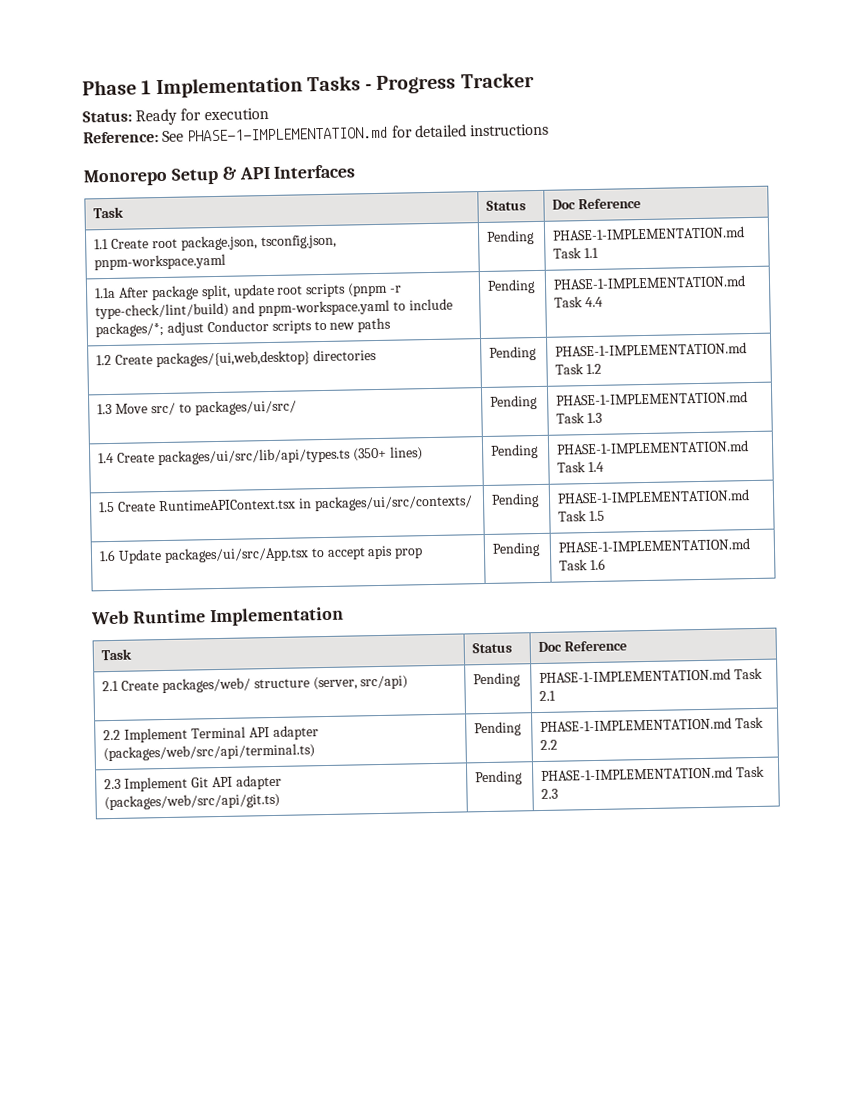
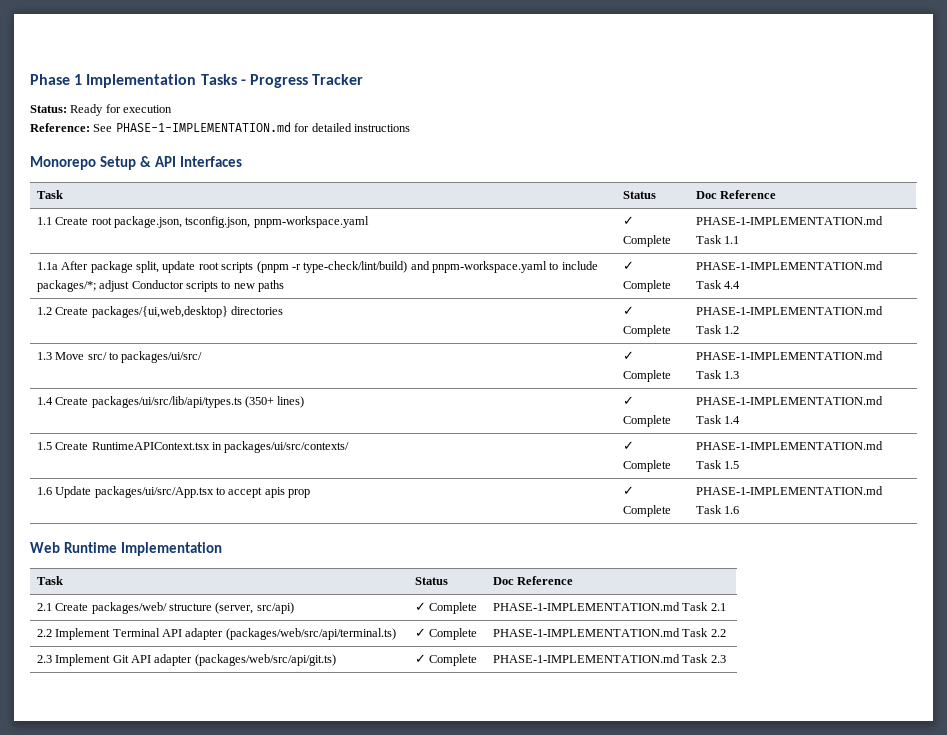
[486,230,536,245] Pending -> [622,216,634,225] [622,235,671,247] ✓ Complete
[487,279,537,294] Pending -> [622,261,634,270] [622,280,671,292] ✓ Complete
[489,346,538,361] Pending -> [622,306,634,315] [622,325,671,337] ✓ Complete
[490,394,539,410] Pending -> [622,351,634,360] [622,370,671,382] ✓ Complete
[490,443,540,459] Pending -> [622,396,634,405] [622,415,671,427] ✓ Complete
[491,492,541,508] Pending -> [622,441,634,450] [622,460,671,472] ✓ Complete
[492,541,542,557] Pending -> [622,486,634,495] [622,505,671,517] ✓ Complete
[473,672,522,688] Pending -> [414,602,478,614] ✓ Complete
[474,721,523,737] Pending -> [414,628,478,640] ✓ Complete
[475,770,524,786] Pending -> [414,654,478,666] ✓ Complete

